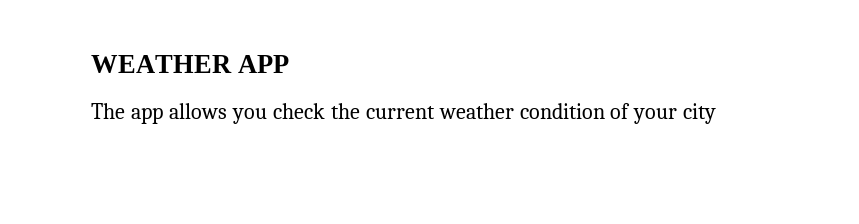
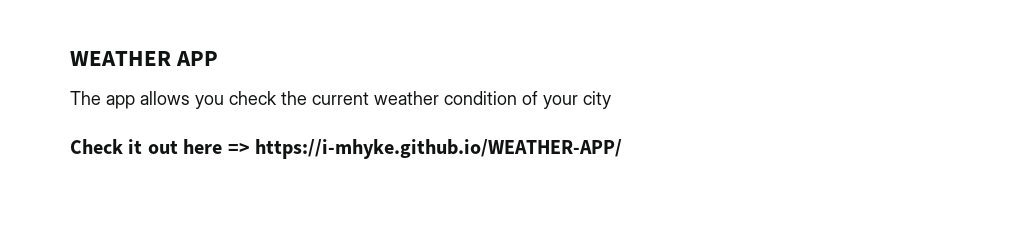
(717, 113) none -> [70,139,622,159] // Check it out here => https://i-mhyke.github.io/WEATHER-APP/

